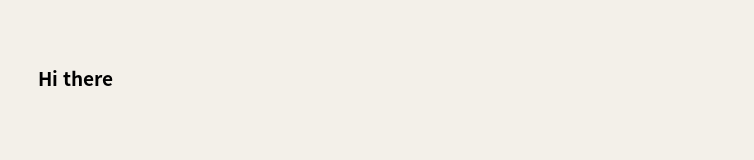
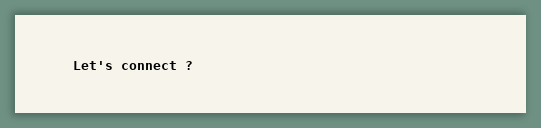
[38,70,114,86] Hi there -> [73,61,193,70] Let's connect ?

